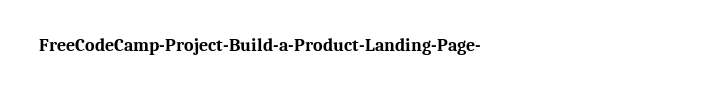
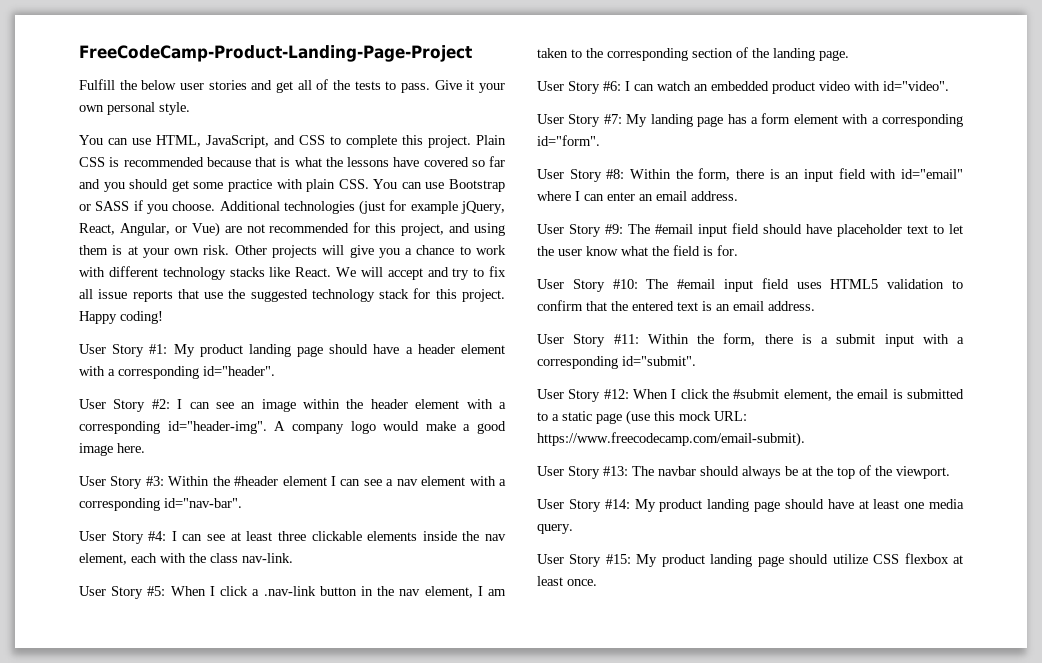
[39,38,481,55] FreeCodeCamp-Project-Build-a-Product-Landing-Page- -> [79,45,472,62] [79,79,506,93] [79,102,190,115] [79,135,506,148] [79,156,505,167] [79,179,505,192] [79,200,506,215] [79,222,506,237] [79,245,506,258] [79,266,506,280] [79,288,505,302] [79,311,163,324] [79,344,506,357] [79,366,275,379] [79,399,506,412] [79,421,506,434] [79,443,145,456] [79,476,507,489] [79,498,242,511] [79,531,507,544] [79,553,293,565] [79,586,507,599] [537,47,849,61] [537,81,949,94] [537,113,963,127] [537,135,600,146] [537,168,963,182] [537,191,738,201] [537,223,963,237] [537,245,738,256] [537,278,963,292] [537,300,815,311] [537,333,964,347] [537,356,696,369] [537,389,964,402] [537,410,747,425] [537,432,805,447] [537,465,950,479] [537,499,964,512] [537,524,573,534] [537,553,963,567] [537,576,597,586] FreeCodeCamp-Product-Landing-Page-Project // Fulfill the below user stories and get all of the tests to pass. Give it your own personal style. // You can use HTML, JavaScript, and CSS to complete this project. Plain CSS is recommended because that is what the lessons have covered so far and you should get some practice with plain CSS. You can use Bootstrap or SASS if you choose. Additional technologies (just for example jQuery, React, Angular, or Vue) are not recommended for this project, and using them is at your own risk. Other projects will give you a chance to work with different technology stacks like React. We will accept and try to fix all issue reports that use the suggested technology stack for this project. Happy coding! // User Story #1: My product landing page should have a header element with a corresponding id="header". // User Story #2: I can see an image within the header element with a corresponding id="header-img". A company logo would make a good image here. // User Story #3: Within the #header element I can see a nav element with a corresponding id="nav-bar". // User Story #4: I can see at least three clickable elements inside the nav element, each with the class nav-link. // User Story #5: When I click a .nav-link button in the nav element, I am taken to the corresponding section of the landing page. // User Story #6: I can watch an embedded product video with id="video". // User Story #7: My landing page has a form element with a corresponding id="form". // User Story #8: Within the form, there is an input field with id="email" where I can enter an email address. // User Story #9: The #email input field should have placeholder text to let the user know what the field is for. // User Story #10: The #email input field uses HTML5 validation to confirm that the entered text is an email address. // User Story #11: Within the form, there is a submit input with a corresponding id="submit". // User Story #12: When I click the #submit element, the email is submitted to a static page (use this mock URL: https://www.freecodecamp.com/email-submit). // User Story #13: The navbar should always be at the top of the viewport. // User Story #14: My product landing page should have at least one media query. // User Story #15: My product landing page should utilize CSS flexbox at least once.

